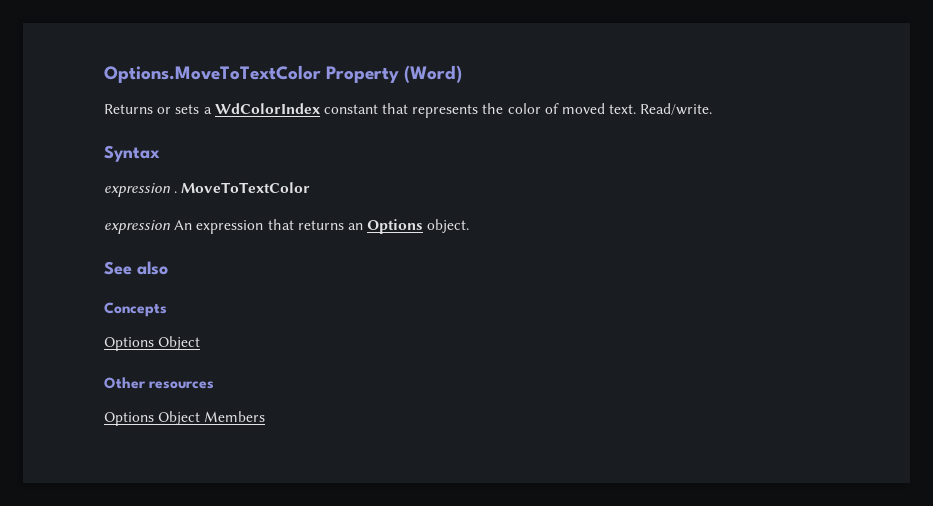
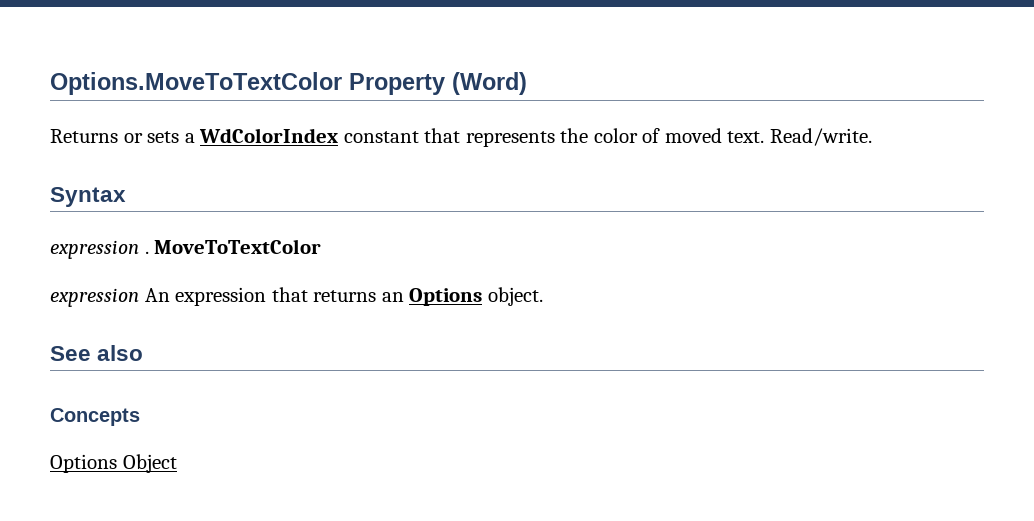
[104,377,215,389] [104,411,266,426] // Other resources // Options Object Members -> (177, 463) none

